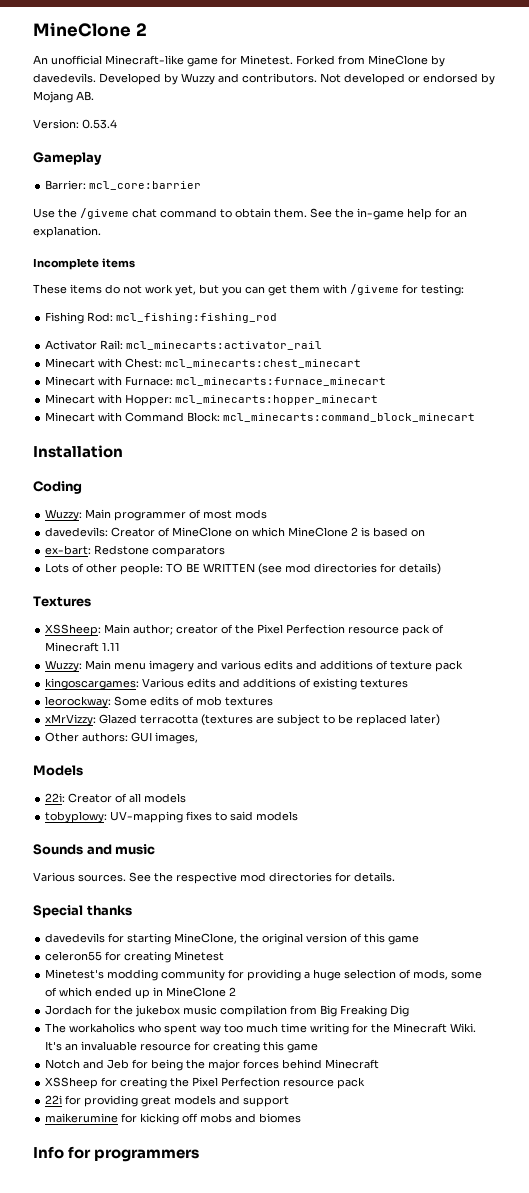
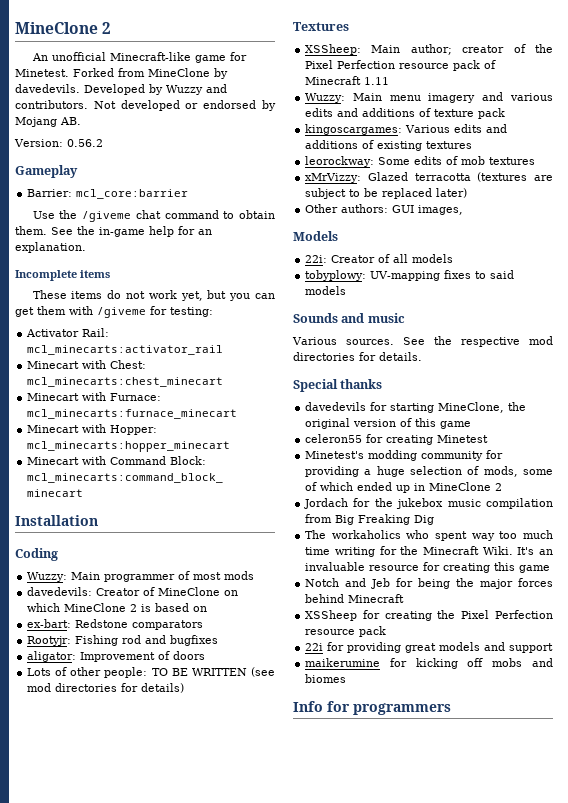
[82,119,117,129] 0.53.4 -> [67,139,103,147] 0.56.2
[45,312,278,324] // Fishing Rod: mcl_fishing:fishing_rod -> (213, 312) none
(226, 551) none -> [27,635,219,646] [27,651,206,662] // Rootyjr: Fishing rod and bugfixes // aligator: Improvement of doors

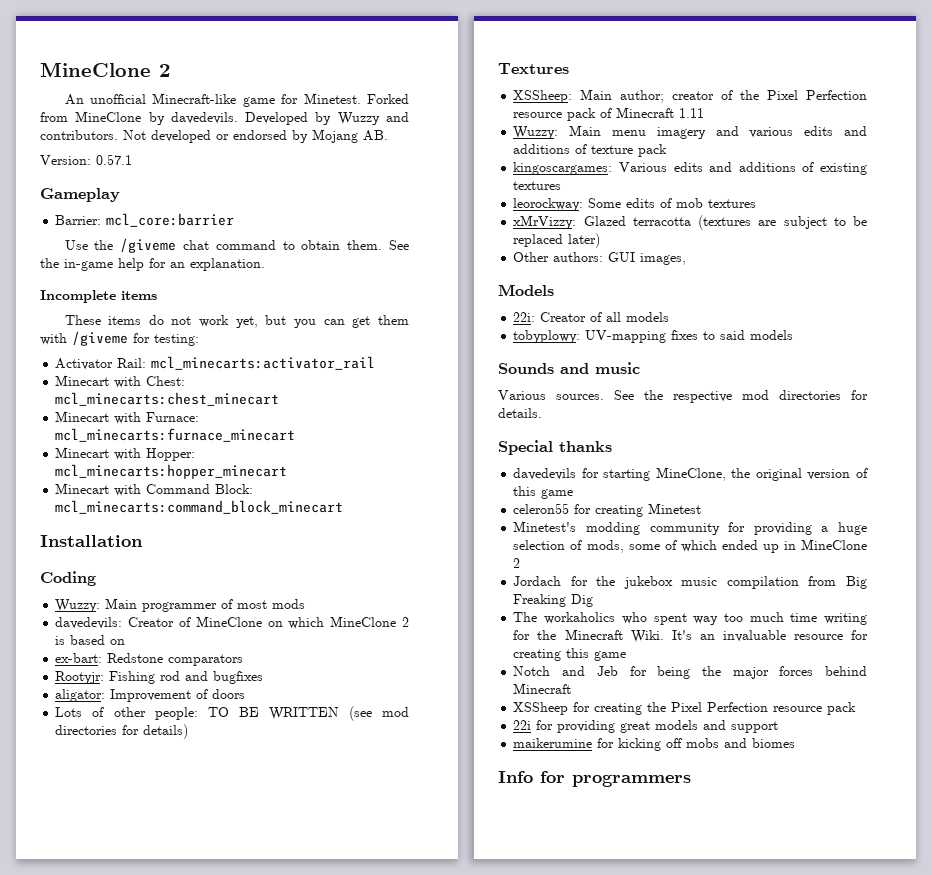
[67,139,103,147] 0.56.2 -> [96,154,132,165] 0.57.1

